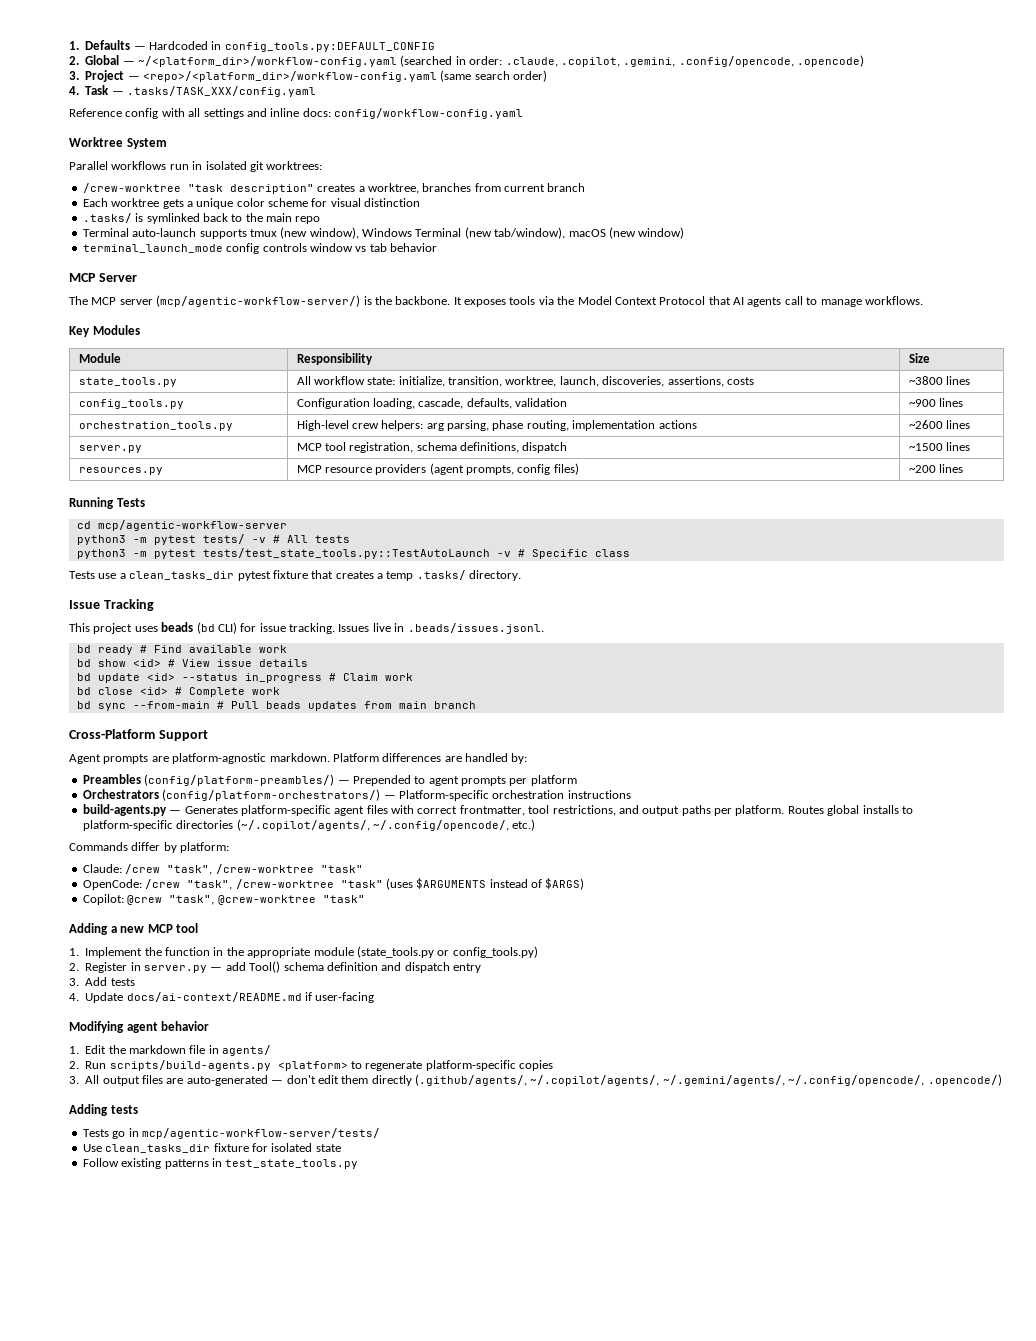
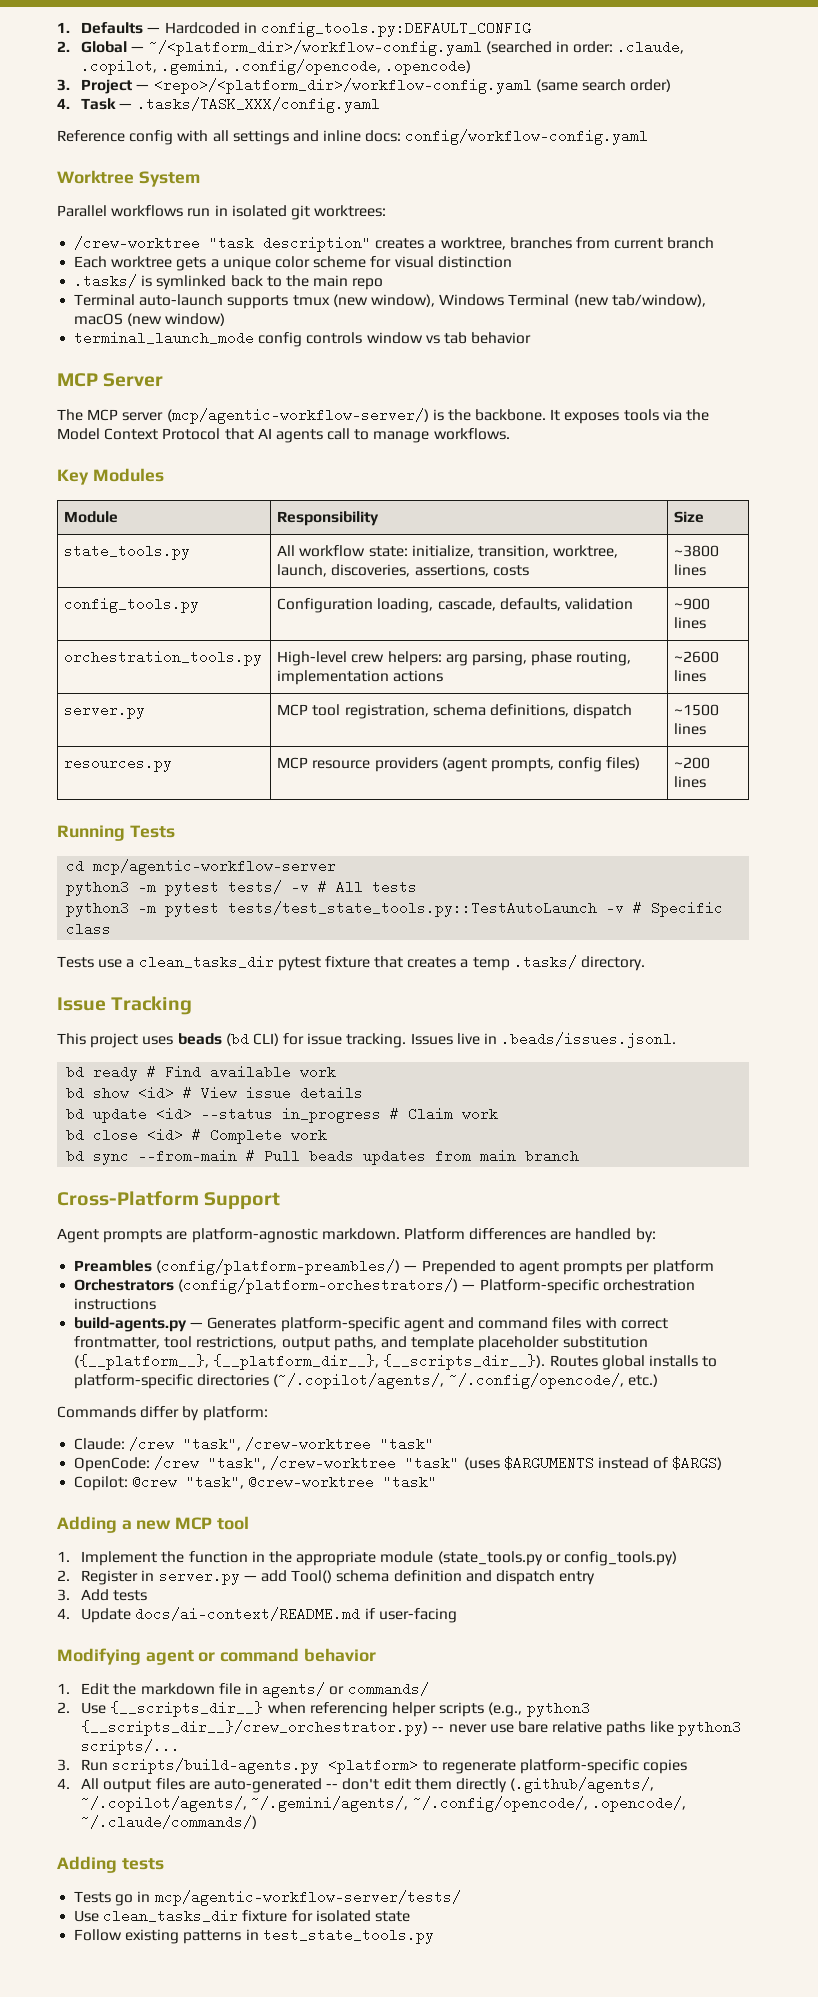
(365, 811) none -> [447,1317,549,1329] and command
[618,805,785,816] and output paths per platform. -> [281,1336,648,1351] [74,1354,546,1370] output paths, and template placeholder substitution ({__platform__}, {__platform_dir__}, {__scripts_dir__}).
(158, 1027) none -> [198,1648,300,1662] or command
[69,1061,79,1069] // 2. -> [329,1682,429,1696] [57,1701,590,1717] [81,1720,741,1736] [81,1739,181,1755] [57,1759,70,1771] or commands/ // 2. Use {__scripts_dir__} when referencing helper scripts (e.g., python3 {__scripts_dir__}/crew_orchestrator.py) -- never use bare relative paths like python3 scripts/... // 3.
[69,1076,79,1084] 3. -> [57,1778,70,1789] 4.
[271,1080,284,1084] — -> [326,1784,339,1789] --
[927,1074,1002,1086] .opencode/) -> [591,1796,686,1812] [81,1815,258,1829] .opencode/, ~/.claude/commands/)

